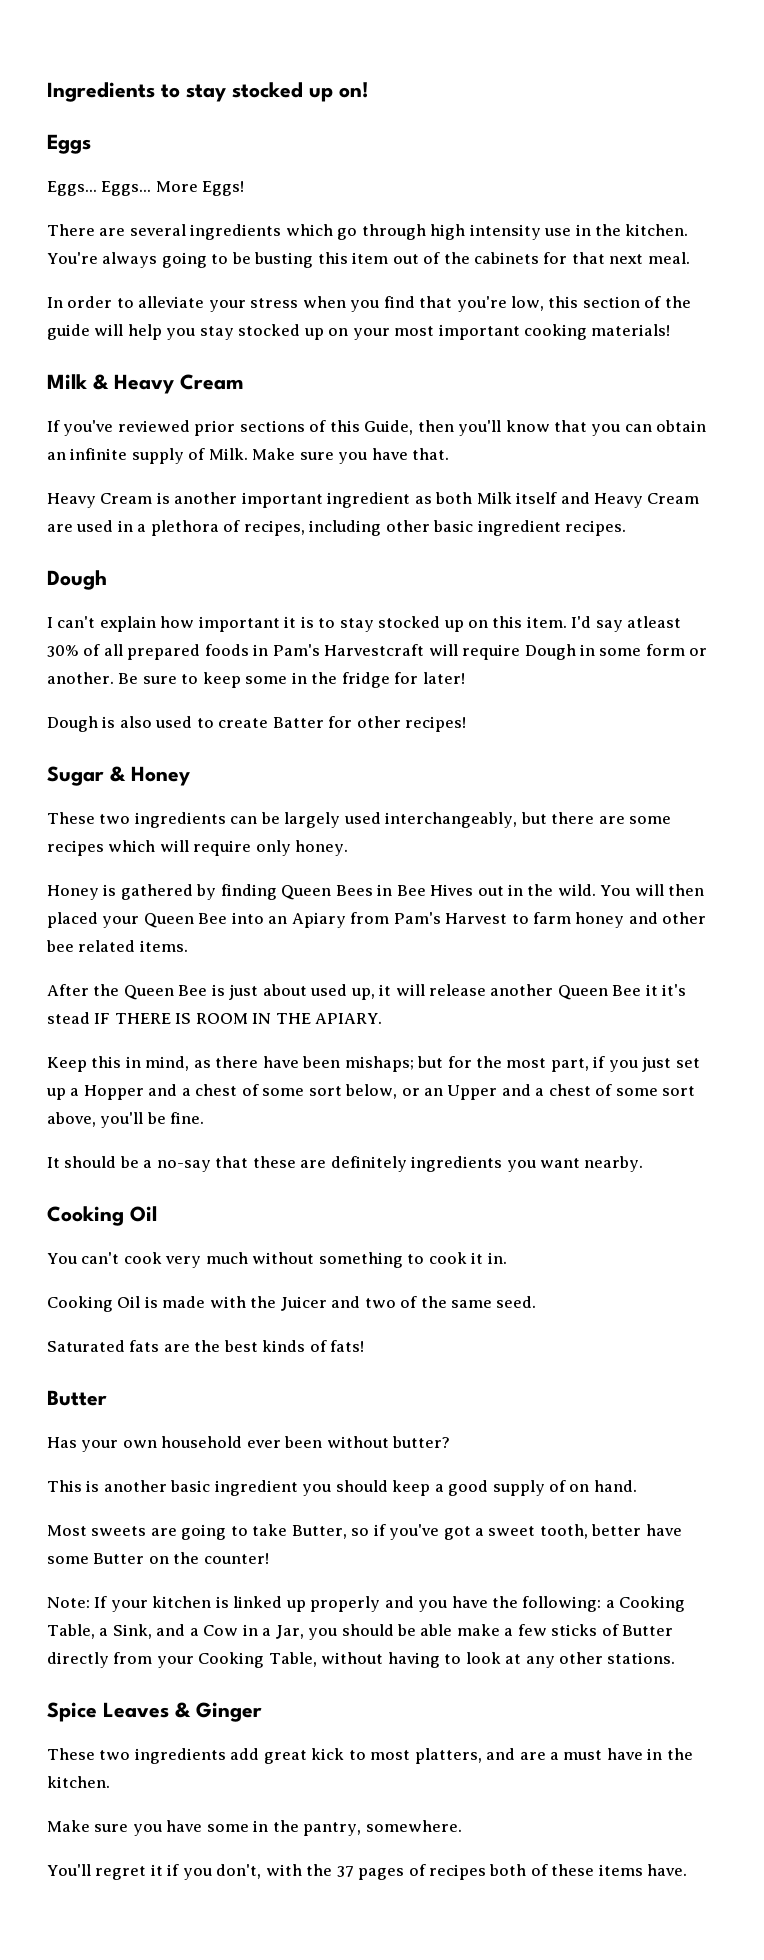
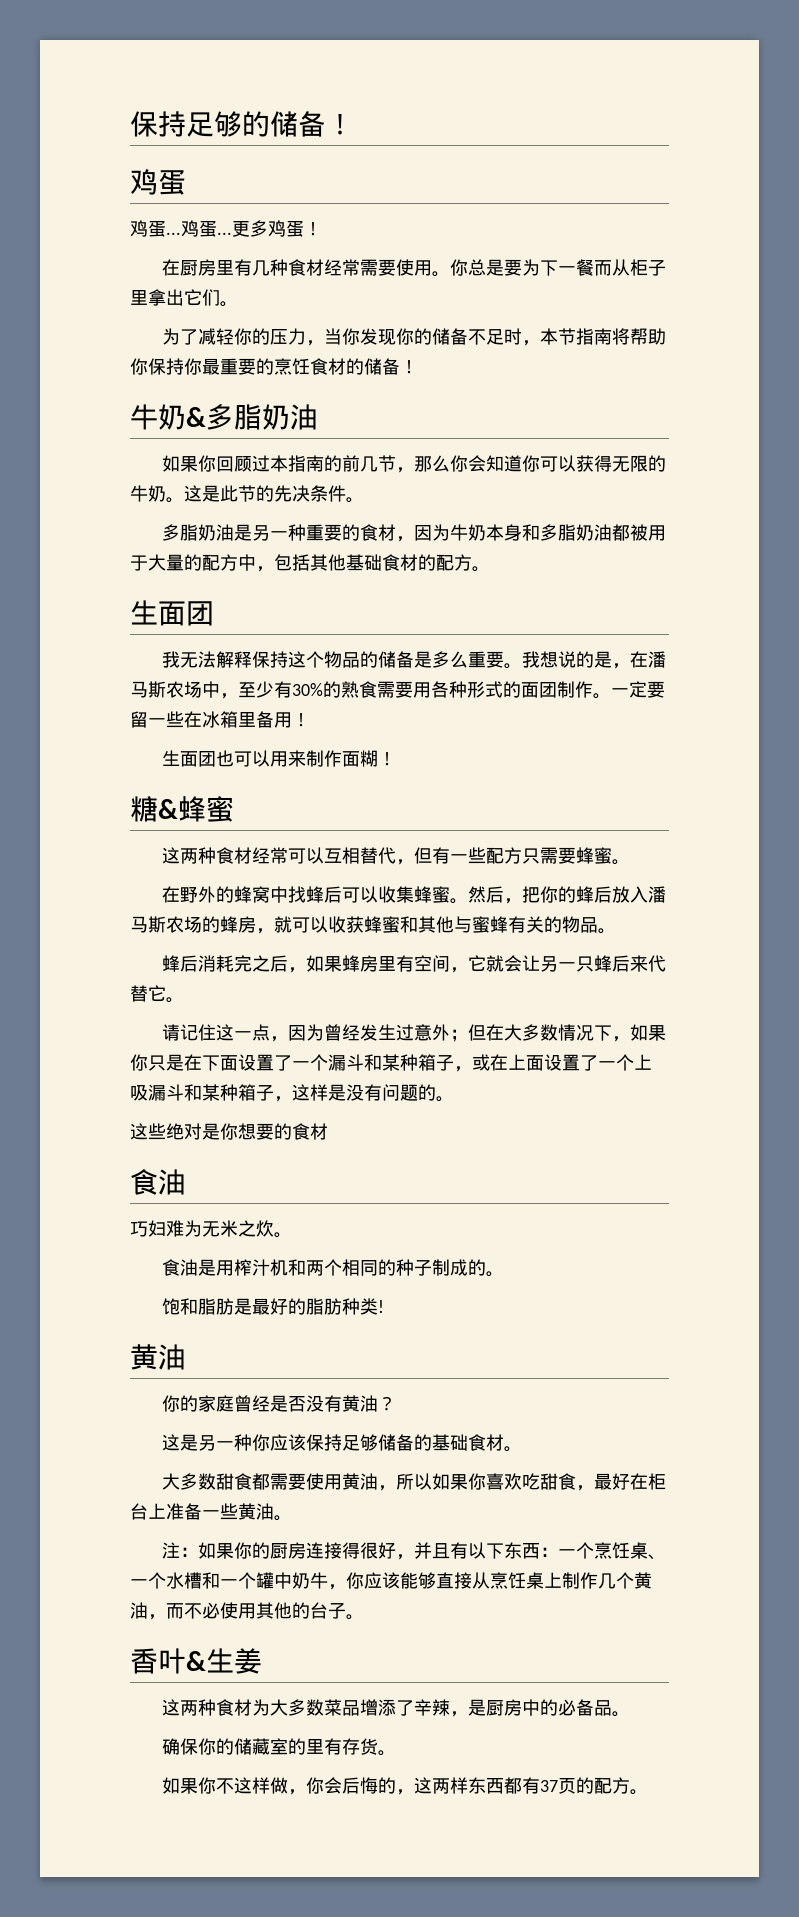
[47,82,369,102] [47,134,91,154] [47,181,245,196] [47,224,689,240] [47,252,690,268] [47,296,691,312] [47,324,671,340] [47,374,243,394] [47,420,707,436] [47,448,450,464] [47,492,700,508] [47,520,627,536] [47,570,107,590] [47,616,682,632] [47,644,708,660] [47,672,465,688] [47,716,467,732] [47,766,190,786] [47,812,672,828] [47,840,349,856] [47,884,705,900] [47,912,707,928] [46,940,188,952] [47,984,687,1000] [47,1012,383,1024] [47,1056,700,1072] [46,1084,696,1100] [47,1112,205,1128] [47,1156,644,1172] [47,1206,157,1226] [47,1252,507,1268] [47,1296,537,1312] [47,1340,365,1352] [47,1390,107,1406] [47,1436,451,1452] [47,1480,637,1496] [47,1524,682,1540] [47,1552,269,1564] [47,1596,686,1612] [47,1624,674,1640] [47,1652,676,1668] [47,1702,262,1722] [47,1748,693,1764] [47,1776,110,1788] [47,1820,462,1836] [47,1864,688,1880] Ingredients to stay stocked up on! // Eggs // Eggs... Eggs... More Eggs! // There are several ingredients which go through high intensity use in the kitchen. You're always going to be busting this item out of the cabinets for that next meal. // In order to alleviate your stress when you find that you're low, this section of the guide will help you stay stocked up on your most important cooking materials! // Milk & Heavy Cream // If you've reviewed prior sections of this Guide, then you'll know that you can obtain an infinite supply of Milk. Make sure you have that. // Heavy Cream is another important ingredient as both Milk itself and Heavy Cream are used in a plethora of recipes, including other basic ingredient recipes. // Dough // I can't explain how important it is to stay stocked up on this item. I'd say atleast 30% of all prepared foods in Pam's Harvestcraft will require Dough in some form or another. Be sure to keep some in the fridge for later! // Dough is also used to create Batter for other recipes! // Sugar & Honey // These two ingredients can be largely used interchangeably, but there are some recipes which will require only honey. // Honey is gathered by finding Queen Bees in Bee Hives out in the wild. You will then placed your Queen Bee into an Apiary from Pam's Harvest to farm honey and other bee related items. // After the Queen Bee is just about used up, it will release another Queen Bee it it's stead IF THERE IS ROOM IN THE APIARY. // Keep this in mind, as there have been mishaps; but for the most part, if you just set up a Hopper and a chest of some sort below, or an Upper and a chest of some sort above, you'll be fine. // It should be a no-say that these are definitely ingredients you want nearby. // Cooking Oil // You can't cook very much without something to cook it in. // Cooking Oil is made with the Juicer and two of the same seed. // Saturated fats are the best kinds of fats! // Butter // Has your own household ever been without butter? // This is another basic ingredient you should keep a good supply of on hand. // Most sweets are going to take Butter, so if you've got a sweet tooth, better have some Butter on the counter! // Note: If your kitchen is linked up properly and you have the following: a Cooking Table, a Sink, and a Cow in a Jar, you should be able make a few sticks of Butter directly from your Cooking Table, without having to look at any other stations. // Spice Leaves & Ginger // These two ingredients add great kick to most platters, and are a must have in the kitchen. // Make sure you have some in the pantry, somewhere. // You'll regret it if you don't, with the 37 pages of recipes both of these items have. -> [130,111,354,137] [130,169,186,195] [130,220,322,237] [161,259,666,277] [130,289,238,307] [161,328,666,346] [130,358,418,375] [130,404,318,430] [161,455,666,473] [130,485,364,503] [161,524,666,542] [130,554,490,572] [130,600,214,626] [161,651,666,669] [130,681,665,699] [130,711,310,728] [161,750,396,767] [130,796,234,822] [161,847,630,865] [161,886,666,904] [130,916,616,934] [161,955,666,973] [130,985,184,1003] [161,1024,666,1042] [130,1054,652,1072] [130,1084,454,1102] [130,1123,328,1140] [130,1169,186,1195] [130,1220,292,1238] [161,1259,504,1277] [161,1298,384,1315] [130,1344,186,1370] [161,1395,396,1412] [161,1434,522,1452] [161,1473,666,1491] [130,1503,292,1521] [161,1542,666,1560] [130,1572,652,1590] [130,1602,364,1620] [130,1648,262,1674] [161,1699,630,1717] [161,1738,396,1756] [161,1777,648,1795] 保持足够的储备！ // 鸡蛋 // 鸡蛋...鸡蛋...更多鸡蛋！ // 在厨房里有几种食材经常需要使用。你总是要为下一餐而从柜子里拿出它们。 // 为了减轻你的压力，当你发现你的储备不足时，本节指南将帮助你保持你最重要的烹饪食材的储备！ // 牛奶&多脂奶油 // 如果你回顾过本指南的前几节，那么你会知道你可以获得无限的牛奶。这是此节的先决条件。 // 多脂奶油是另一种重要的食材，因为牛奶本身和多脂奶油都被用于大量的配方中，包括其他基础食材的配方。 // 生面团 // 我无法解释保持这个物品的储备是多么重要。我想说的是，在潘马斯农场中，至少有30%的熟食需要用各种形式的面团制作。一定要留一些在冰箱里备用！ // 生面团也可以用来制作面糊！ // 糖&蜂蜜 // 这两种食材经常可以互相替代，但有一些配方只需要蜂蜜。 // 在野外的蜂窝中找蜂后可以收集蜂蜜。然后，把你的蜂后放入潘马斯农场的蜂房，就可以收获蜂蜜和其他与蜜蜂有关的物品。 // 蜂后消耗完之后，如果蜂房里有空间，它就会让另一只蜂后来代替它。 // 请记住这一点，因为曾经发生过意外；但在大多数情况下，如果你只是在下面设置了一个漏斗和某种箱子，或在上面设置了一个上吸漏斗和某种箱子，这样是没有问题的。 // 这些绝对是你想要的食材 // 食油 // 巧妇难为无米之炊。 // 食油是用榨汁机和两个相同的种子制成的。 // 饱和脂肪是最好的脂肪种类! // 黄油 // 你的家庭曾经是否没有黄油？ // 这是另一种你应该保持足够储备的基础食材。 // 大多数甜食都需要使用黄油，所以如果你喜欢吃甜食，最好在柜台上准备一些黄油。 // 注：如果你的厨房连接得很好，并且有以下东西：一个烹饪桌、一个水槽和一个罐中奶牛，你应该能够直接从烹饪桌上制作几个黄油，而不必使用其他的台子。 // 香叶&生姜 // 这两种食材为大多数菜品增添了辛辣，是厨房中的必备品。 // 确保你的储藏室的里有存货。 // 如果你不这样做，你会后悔的，这两样东西都有37页的配方。

